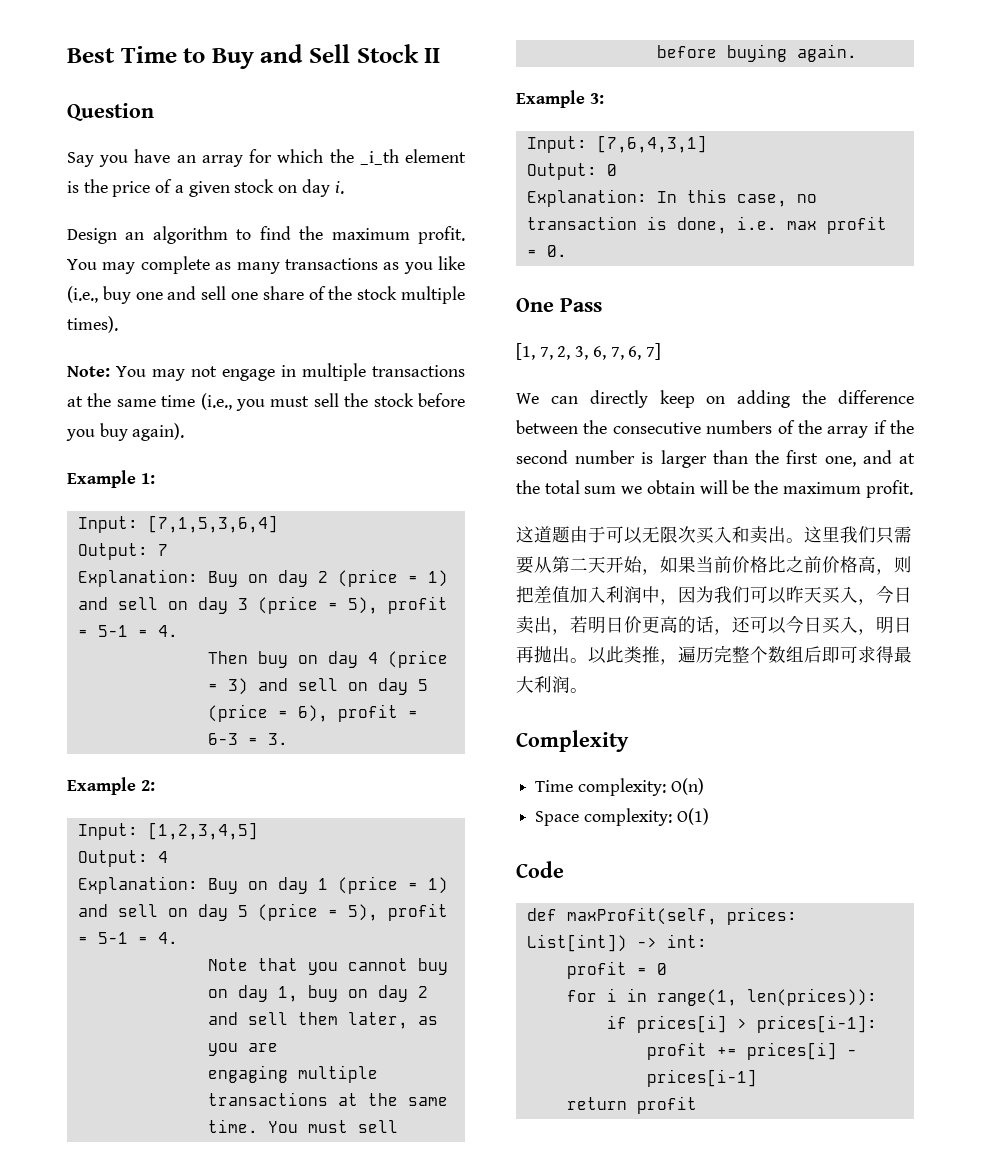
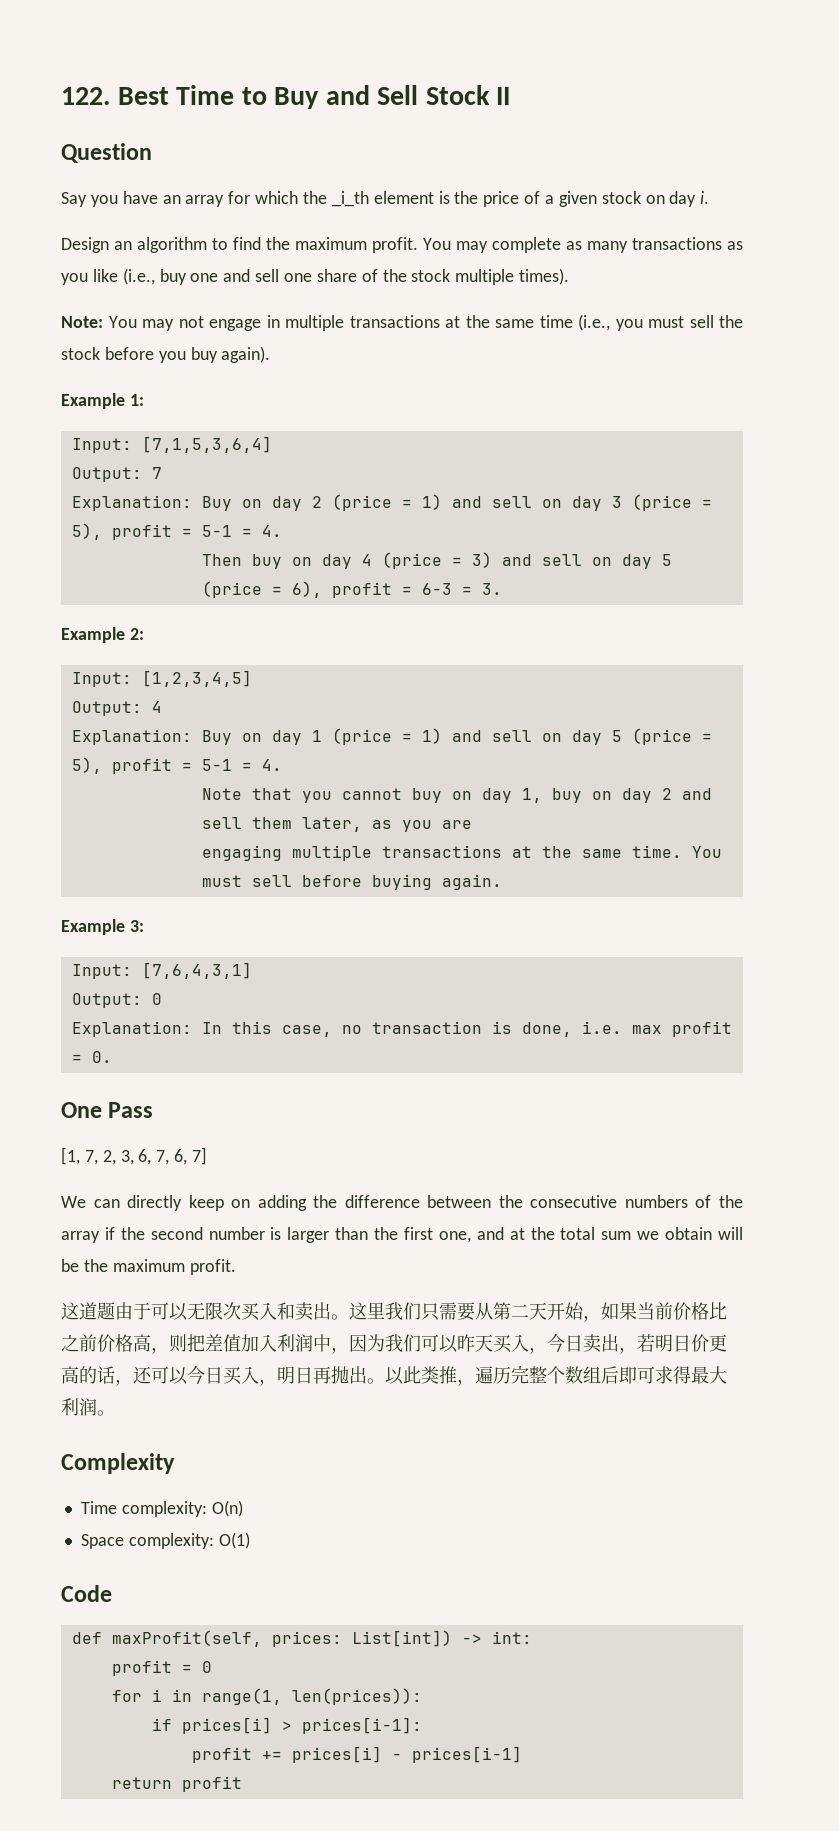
(67, 55) none -> [61,87,110,105] 122.

